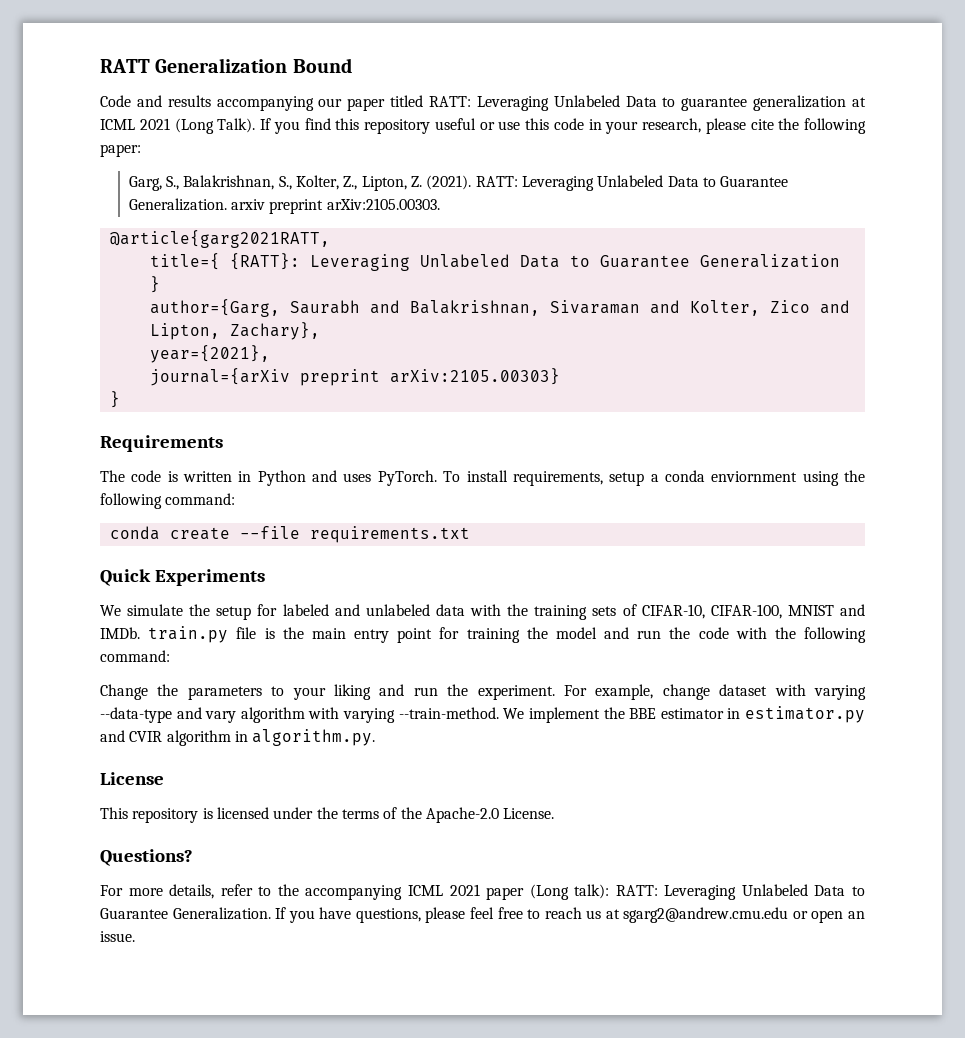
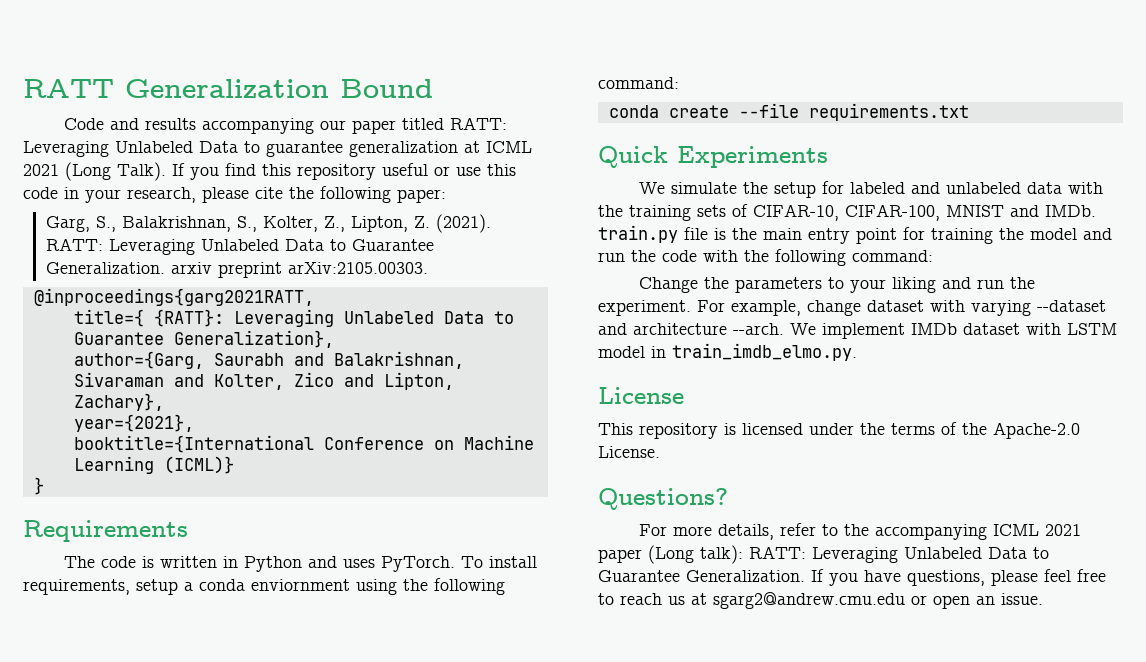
[109,230,330,248] @article{garg2021RATT, -> [33,288,314,306] @inproceedings{garg2021RATT,
[699,254,840,268] [149,276,160,293] Generalization } -> [173,330,334,348] Generalization},
[149,368,560,386] journal={arXiv preprint arXiv:2105.00303} -> [73,435,534,453] [73,456,234,474] booktitle={International Conference on Machine Learning (ICML)}
[100,706,866,723] [100,729,376,746] --data-type and vary algorithm with varying --train-method. We implement the BBE estimator in estimator.py and CVIR algorithm in algorithm.py. -> [1037,300,1106,312] [598,323,1117,339] [598,343,857,361] --dataset and architecture --arch. We implement IMDb dataset with LSTM model in train_imdb_elmo.py.

